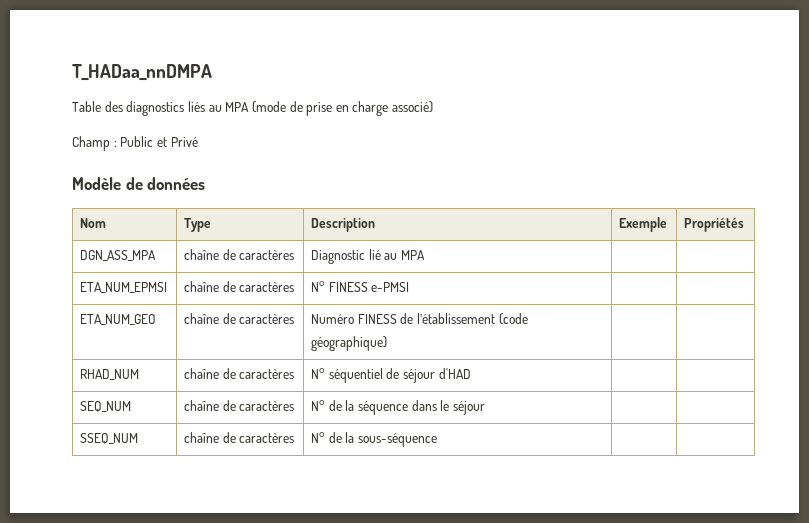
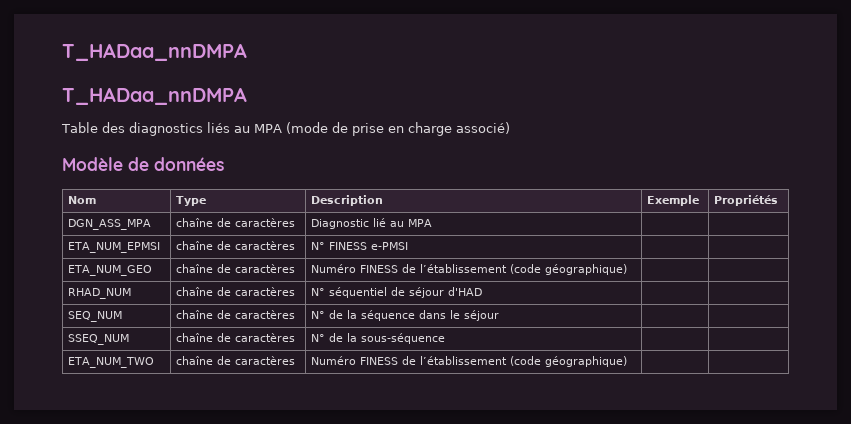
[72,64,212,81] T_HADaa_nnDMPA -> [62,43,247,61] [62,87,247,105] T_HADaa_nnDMPA // T_HADaa_nnDMPA
[72,136,198,151] // Champ : Public et Privé -> (510, 128) none
(438, 440) none -> [68,357,155,368] [176,356,296,365] [311,356,628,367] // ETA_NUM_TWO | chaîne de caractères | Numéro FINESS de l’établissement (code géographique) | |

